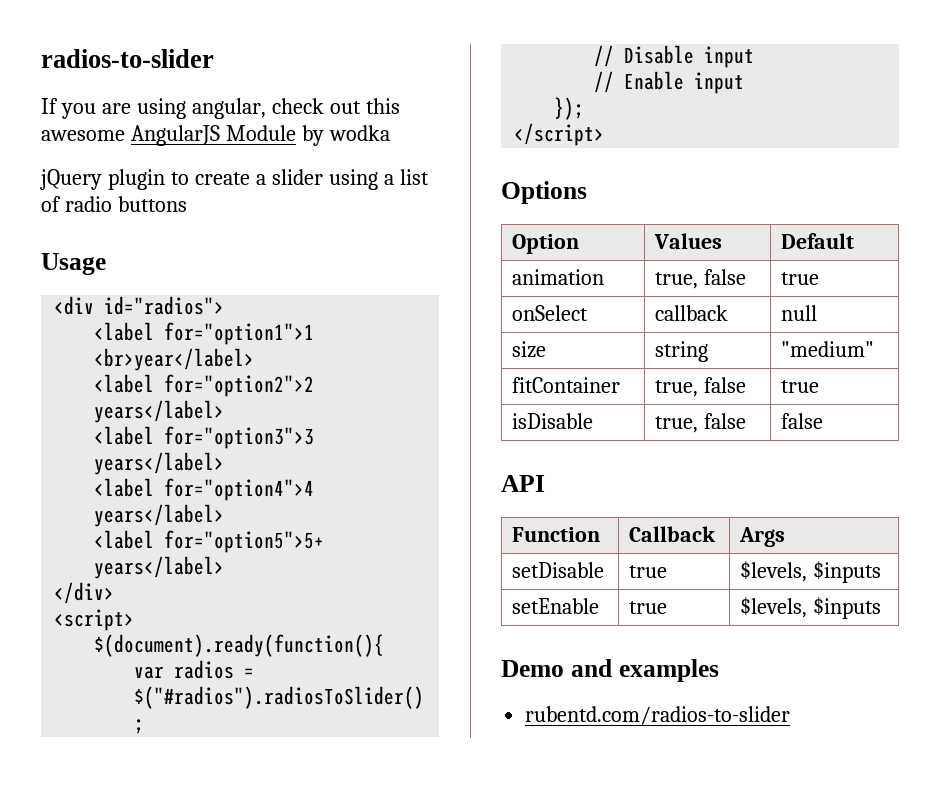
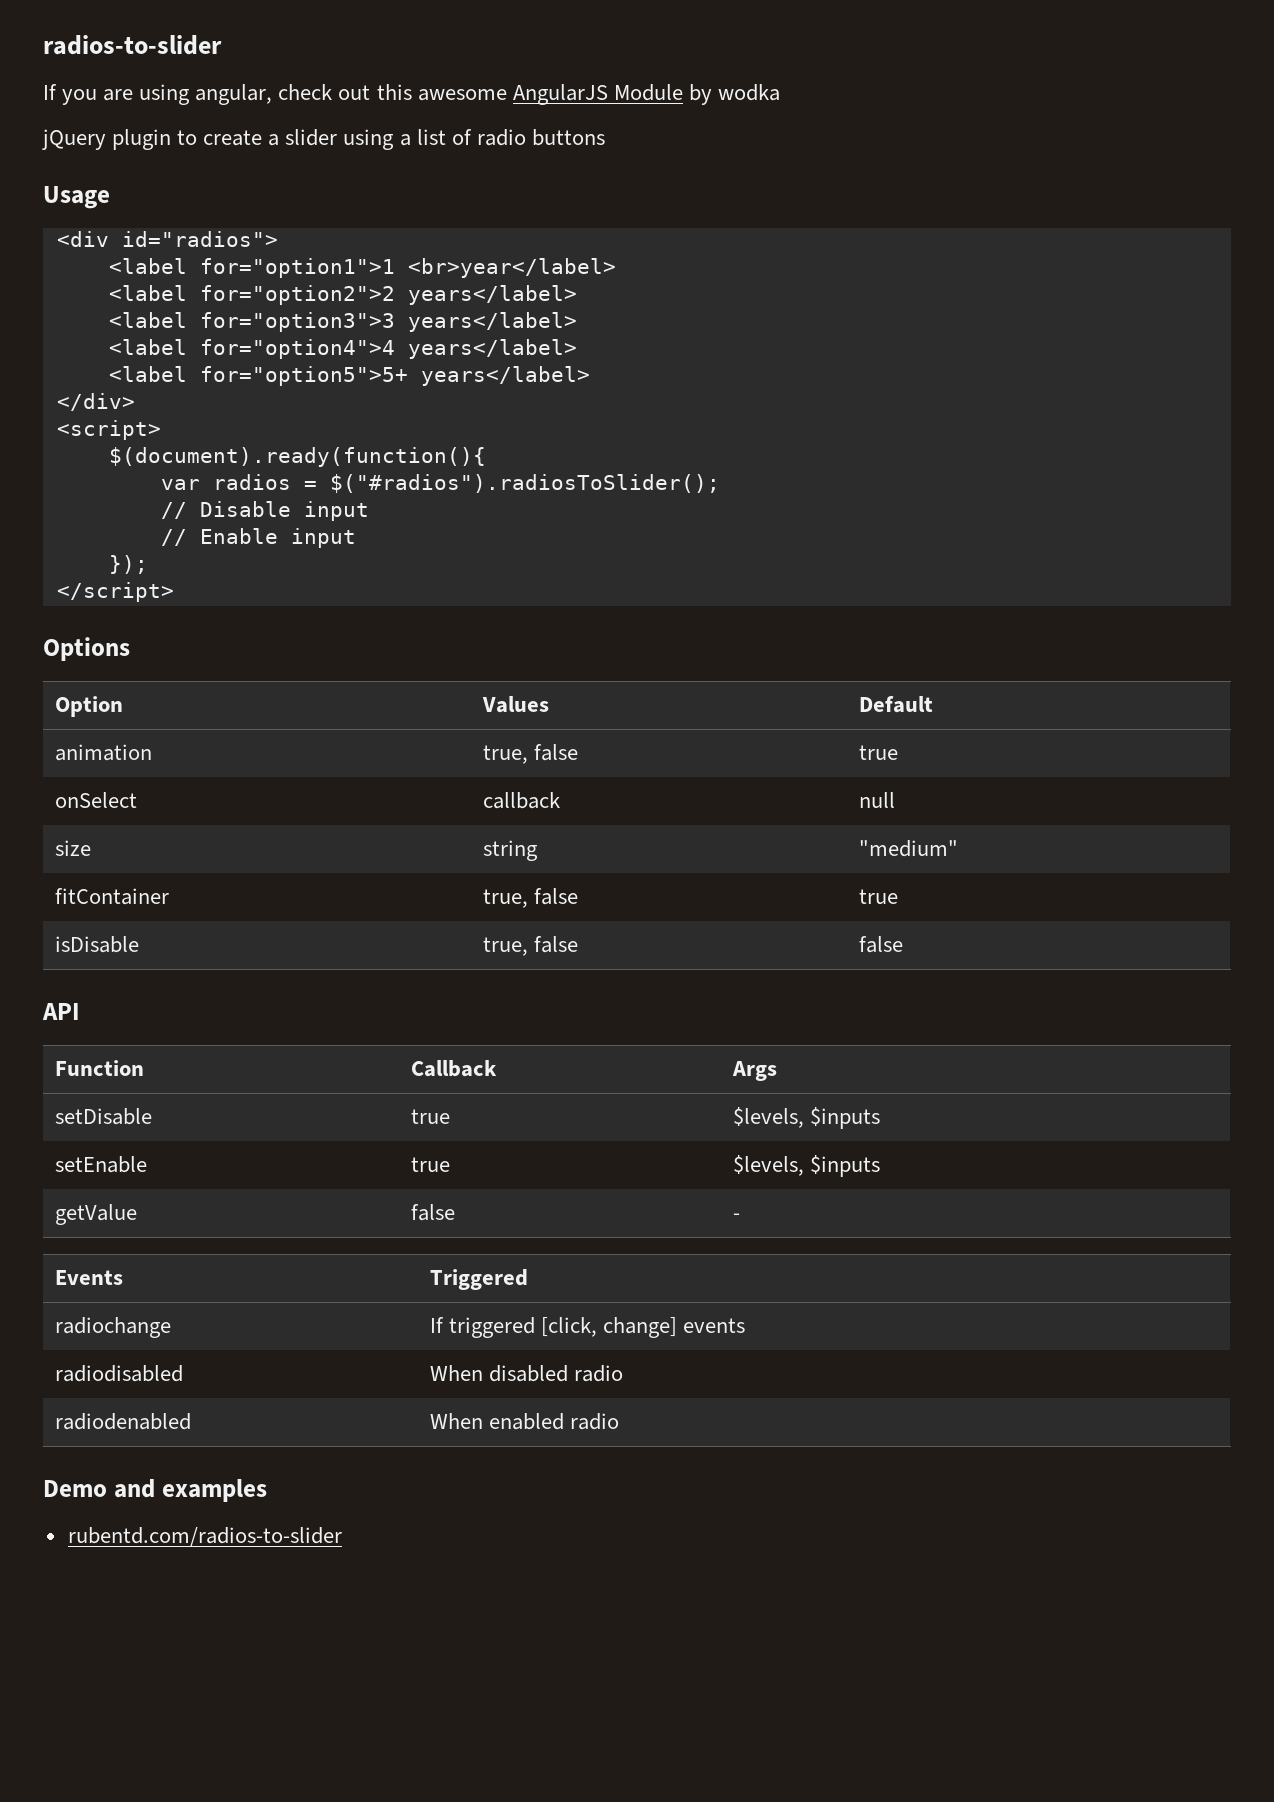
(882, 608) none -> [54,1204,137,1225] [410,1204,455,1221] [732,1213,740,1220] [54,1270,123,1285] [429,1269,528,1290] [54,1317,171,1338] [429,1317,746,1338] [54,1365,183,1382] [429,1365,623,1382] [54,1413,191,1430] [429,1413,619,1430] // getValue | false | - // Events | Triggered // radiochange | If triggered [click, change] events // radiodisabled | When disabled radio // radiodenabled | When enabled radio

